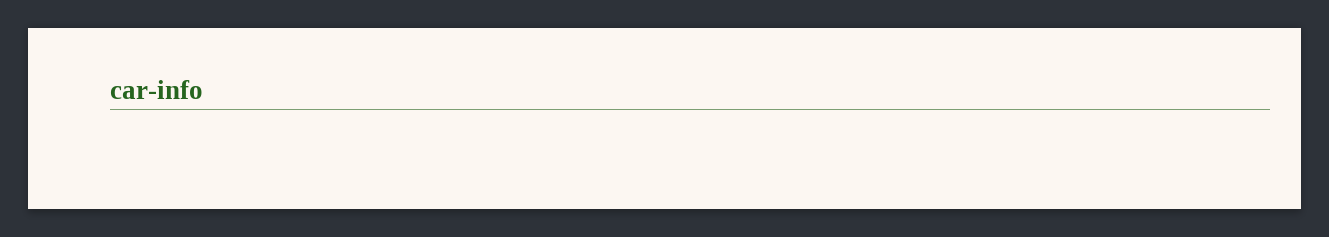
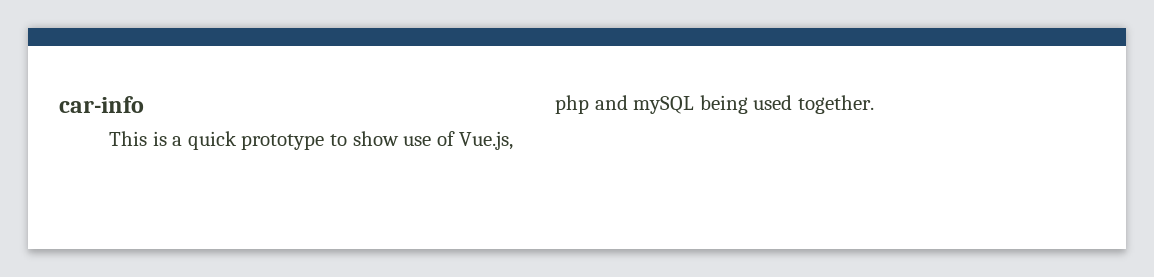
(203, 89) none -> [109,131,514,150] [555,95,874,114] // This is a quick prototype to show use of Vue.js, php and mySQL being used together.

